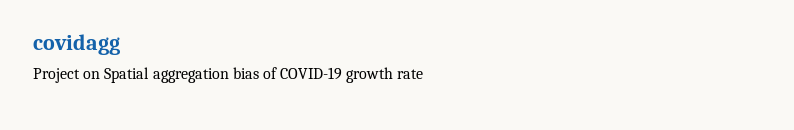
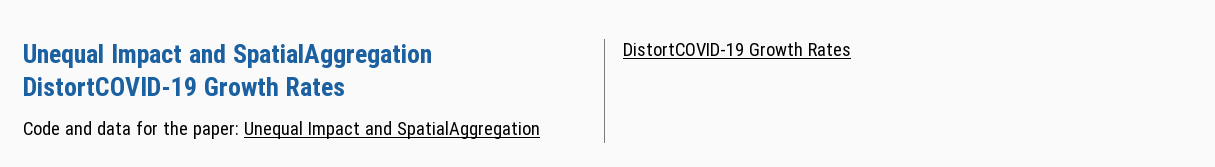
[33,34,120,55] [33,67,424,83] covidagg // Project on Spatial aggregation bias of COVID-19 growth rate -> [23,44,433,68] [23,77,346,96] [23,120,540,139] [623,42,851,56] Unequal Impact and SpatialAggregation DistortCOVID-19 Growth Rates // Code and data for the paper: Unequal Impact and SpatialAggregation DistortCOVID-19 Growth Rates

